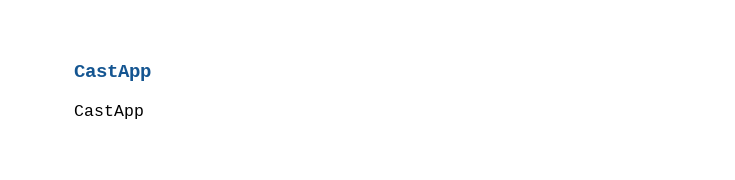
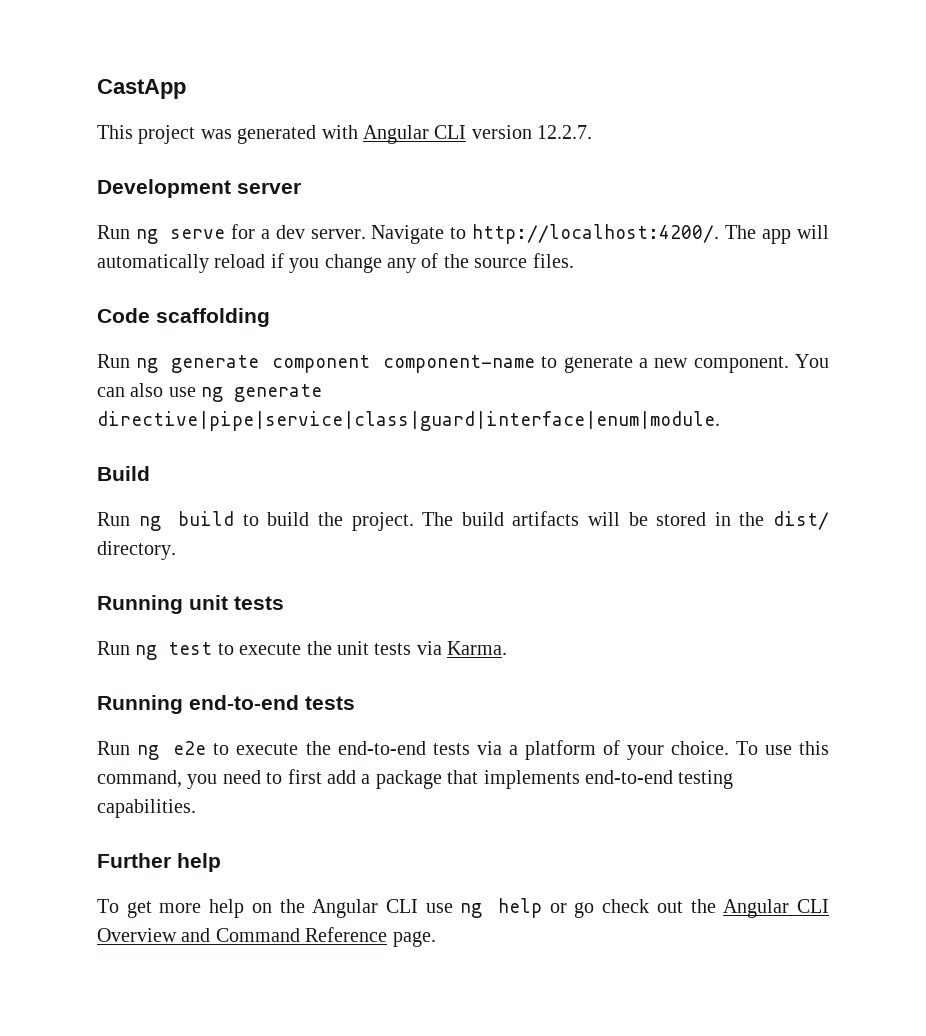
[74,105,144,119] CastApp -> [97,125,593,144] [97,179,301,198] [97,224,829,244] [97,253,574,273] [97,308,270,327] [97,354,829,373] [97,383,323,402] [97,411,720,431] [97,466,150,481] [97,511,830,531] [97,541,176,560] [97,595,284,614] [97,641,508,660] [97,695,355,714] [97,740,830,760] [97,769,734,789] [97,799,196,818] [97,853,221,872] [97,898,829,918] [97,927,436,947] This project was generated with Angular CLI version 12.2.7. // Development server // Run ng serve for a dev server. Navigate to http://localhost:4200/. The app will automatically reload if you change any of the source files. // Code scaffolding // Run ng generate component component-name to generate a new component. You can also use ng generate directive|pipe|service|class|guard|interface|enum|module. // Build // Run ng build to build the project. The build artifacts will be stored in the dist/ directory. // Running unit tests // Run ng test to execute the unit tests via Karma. // Running end-to-end tests // Run ng e2e to execute the end-to-end tests via a platform of your choice. To use this command, you need to first add a package that implements end-to-end testing capabilities. // Further help // To get more help on the Angular CLI use ng help or go check out the Angular CLI Overview and Command Reference page.

